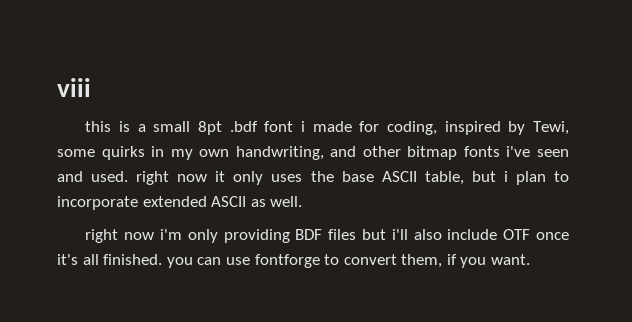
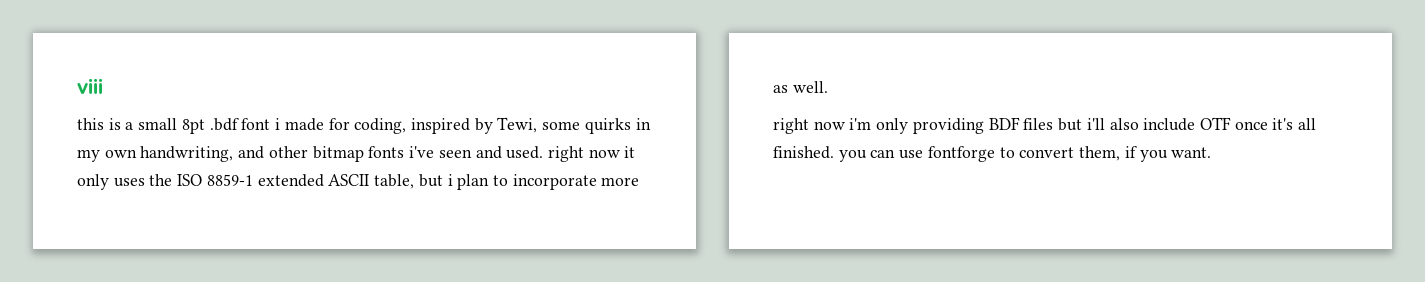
[341,171,374,182] base -> [177,174,324,187] ISO 8859-1 extended
[142,196,247,207] extended ASCII -> [601,177,640,186] more

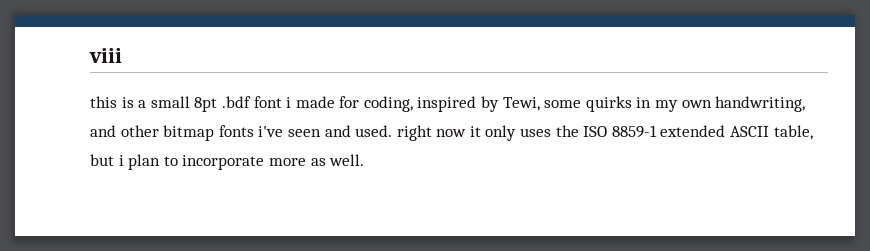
[773,117,1317,134] [773,146,1212,162] // right now i'm only providing BDF files but i'll also include OTF once it's all finished. you can use fontforge to convert them, if you want. -> (365, 160) none

